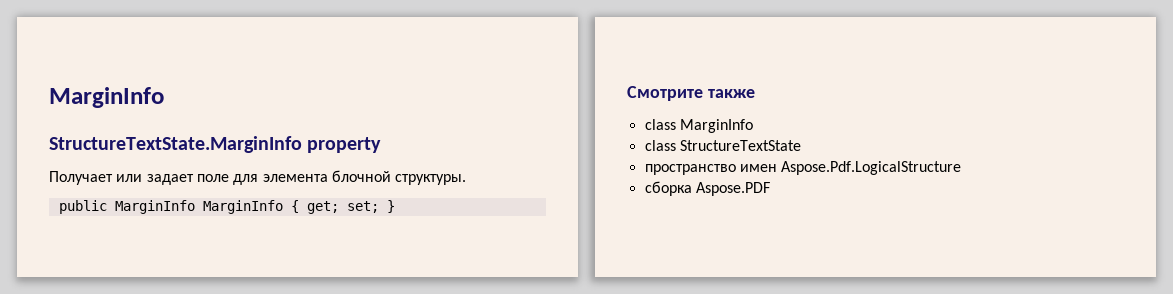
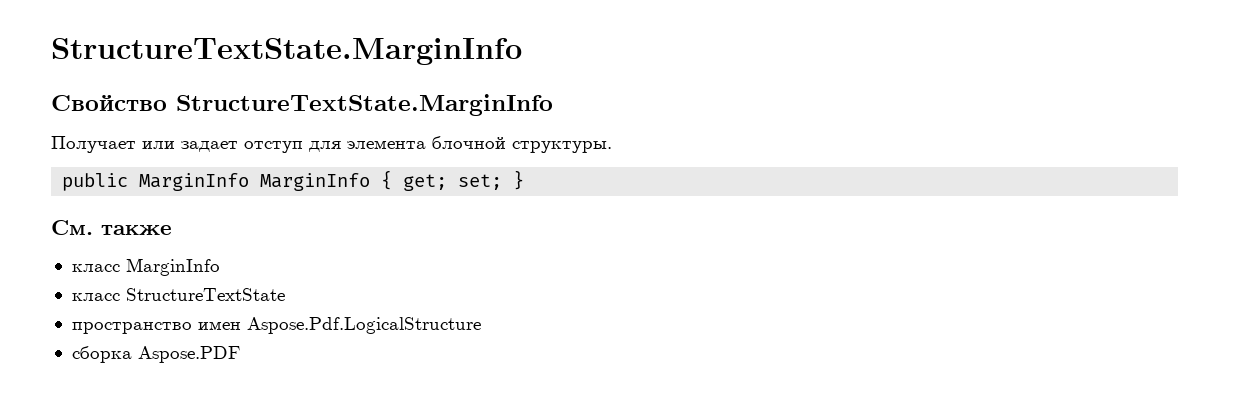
[49,87,164,108] [49,136,382,153] MarginInfo // StructureTextState.MarginInfo property -> [51,38,522,65] [51,94,553,116] StructureTextState.MarginInfo // Свойство StructureTextState.MarginInfo
[196,174,229,182] поле -> [244,141,303,153] отступ
[627,86,703,101] Смотрите -> [51,220,93,235] См.
[644,119,753,133] [644,140,676,151] class MarginInfo // class -> [71,258,220,276] [71,293,120,301] класс MarginInfo // класс

